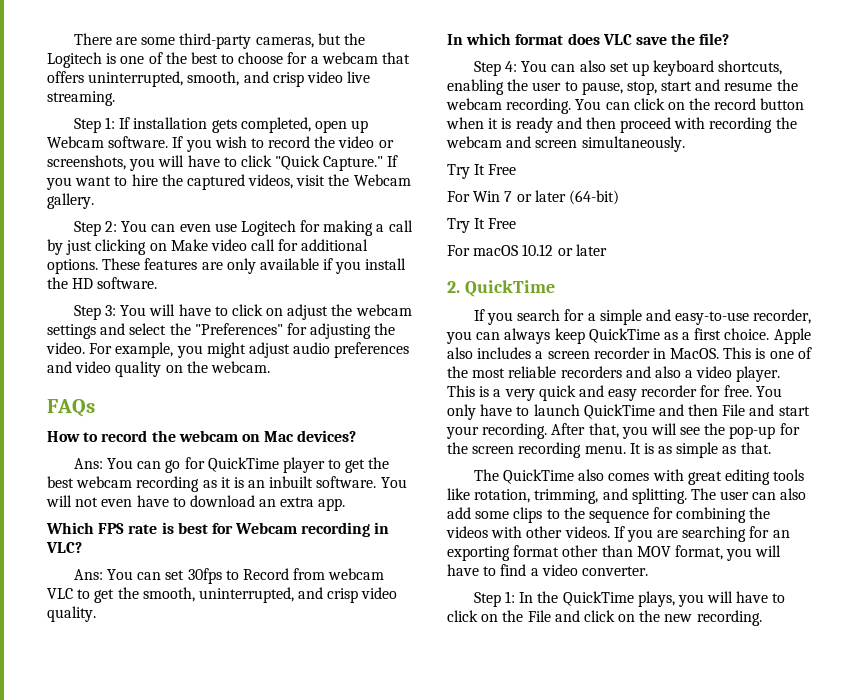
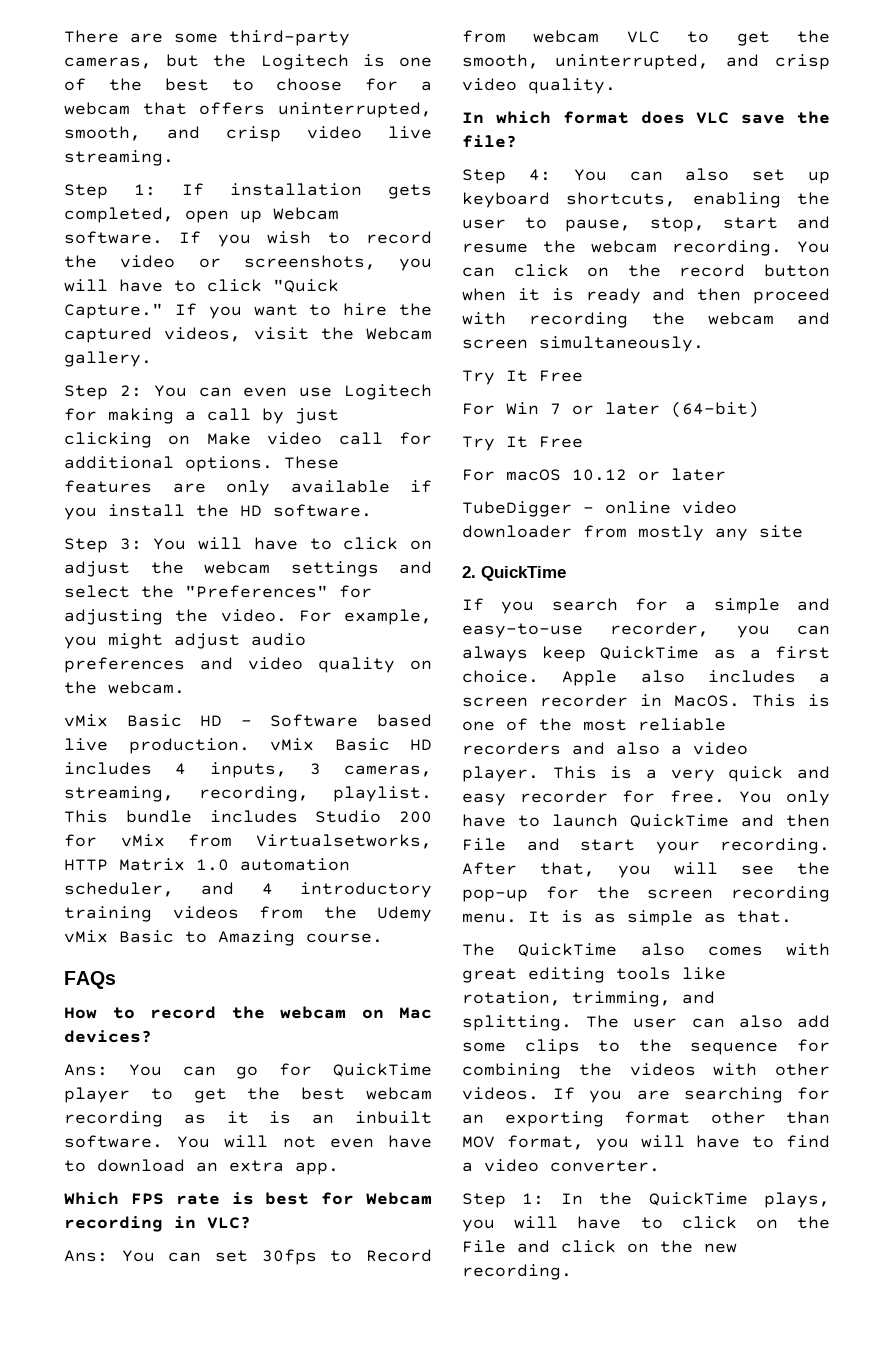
(270, 367) none -> [64,714,432,727] [64,738,432,754] [64,762,432,778] [64,786,432,802] [64,810,432,823] [64,834,432,849] [64,858,350,871] [64,882,432,898] [64,906,432,922] [64,930,383,946] // vMix Basic HD - Software based live production. vMix Basic HD includes 4 inputs, 3 cameras, streaming, recording, playlist. This bundle includes Studio 200 for vMix from Virtualsetworks, HTTP Matrix 1.0 automation scheduler, and 4 introductory training videos from the Udemy vMix Basic to Amazing course.
(607, 250) none -> [462,501,737,517] [462,525,803,541] // TubeDigger - online video downloader from mostly any site

